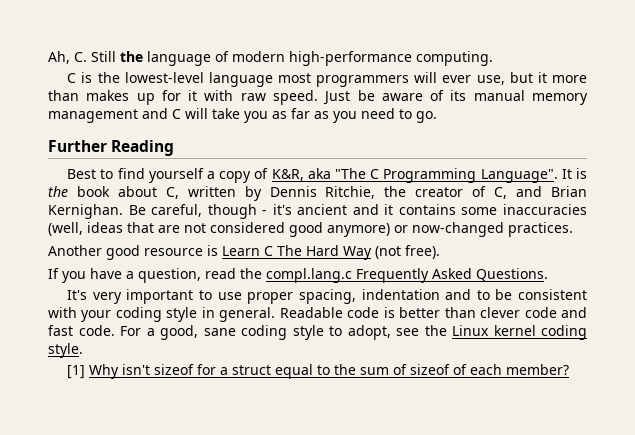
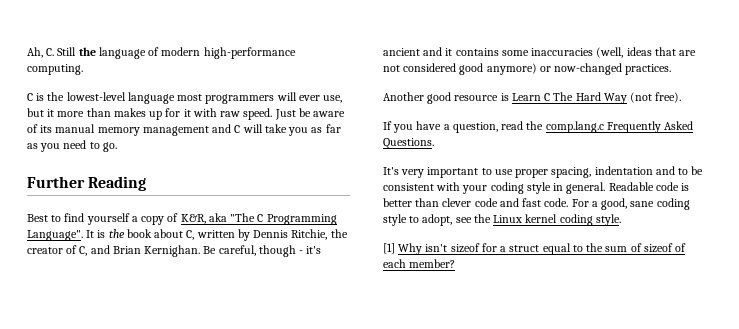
[266,268,352,283] compl.lang.c -> [545,121,604,133] comp.lang.c

